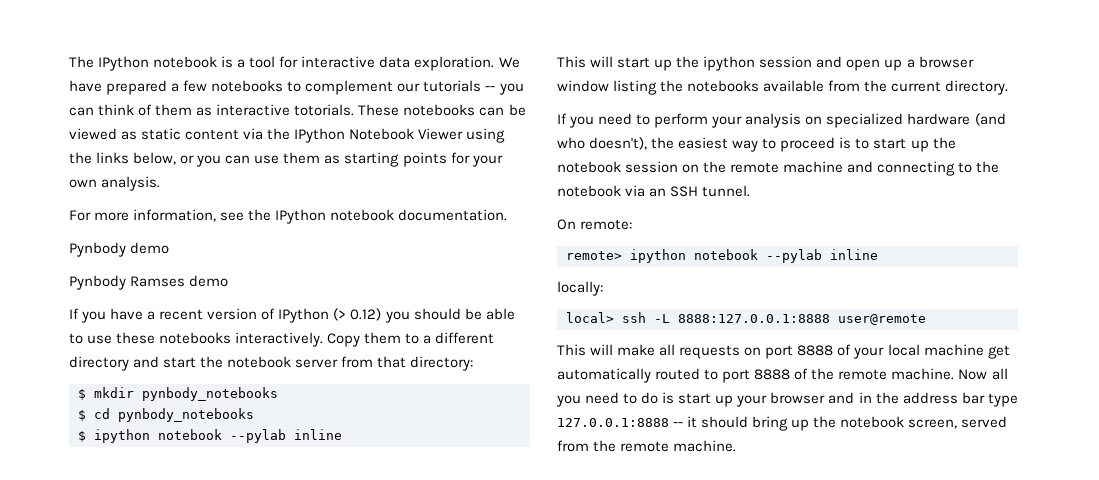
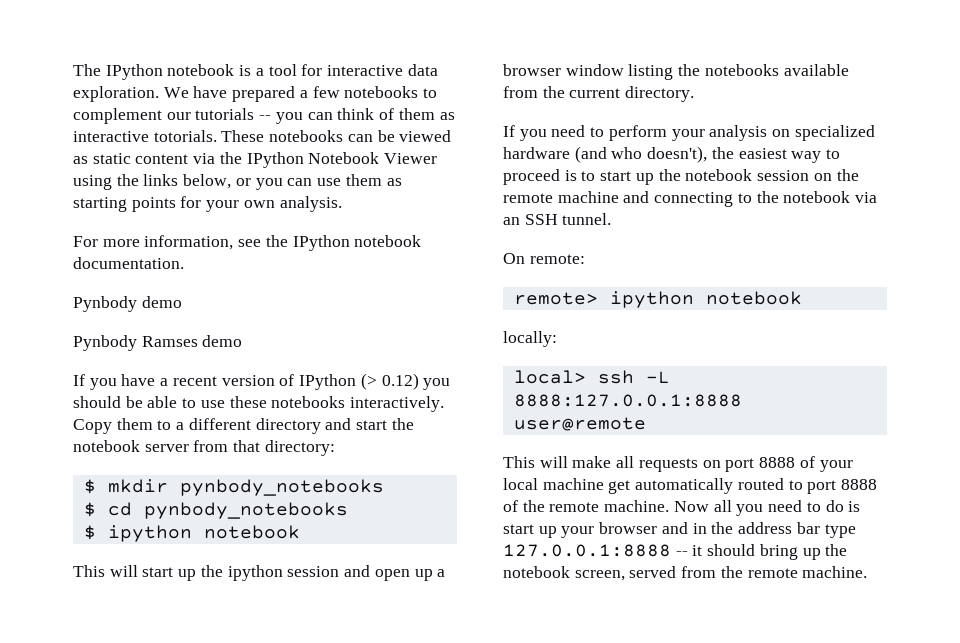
[230,429,342,443] --pylab inline -> (300, 532) none
[766,249,878,263] --pylab inline -> (802, 298) none

